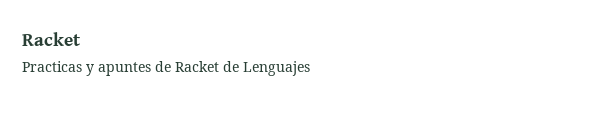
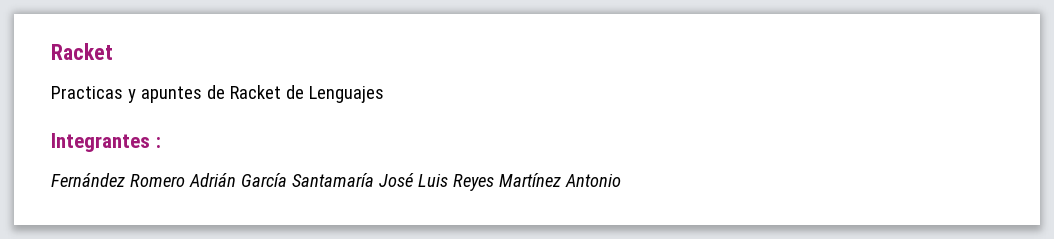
(310, 68) none -> [51,133,161,152] [51,173,621,191] // Integrantes : // Fernández Romero Adrián García Santamaría José Luis Reyes Martínez Antonio

